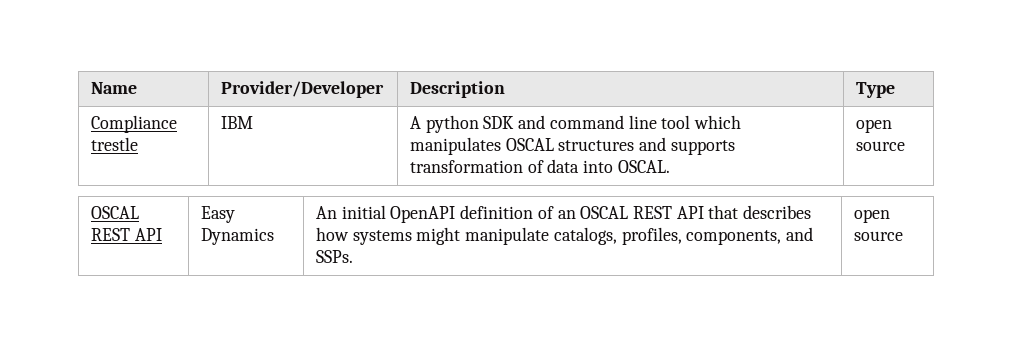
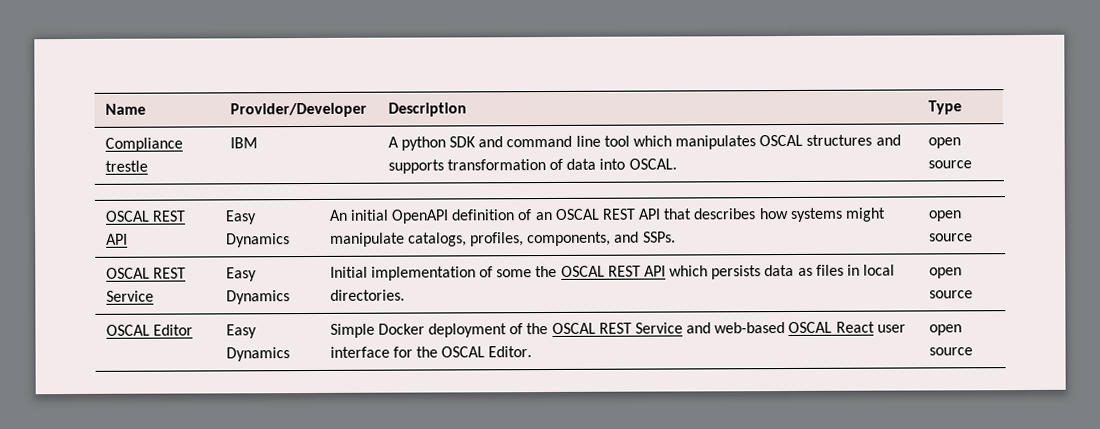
(903, 236) none -> [105,267,186,279] [105,290,154,302] [225,267,257,282] [225,290,290,305] [329,264,896,281] [329,289,405,301] [928,267,962,279] [928,290,973,299] [105,324,193,336] [225,324,257,339] [225,347,290,362] [329,321,906,338] [329,346,533,358] [928,324,962,336] [928,347,973,356] // OSCAL REST Service | Easy Dynamics | Initial implementation of some the OSCAL REST API which persists data as files in local directories. | open source // OSCAL Editor | Easy Dynamics | Simple Docker deployment of the OSCAL REST Service and web-based OSCAL React user interface for the OSCAL Editor. | open source

